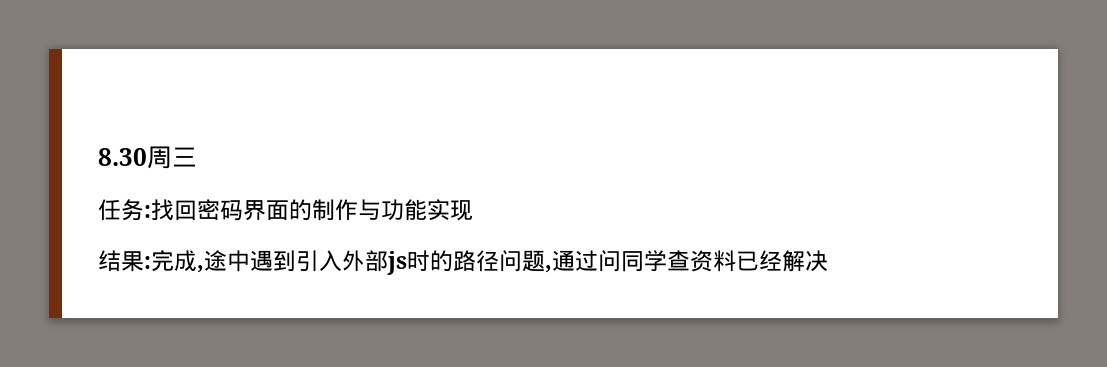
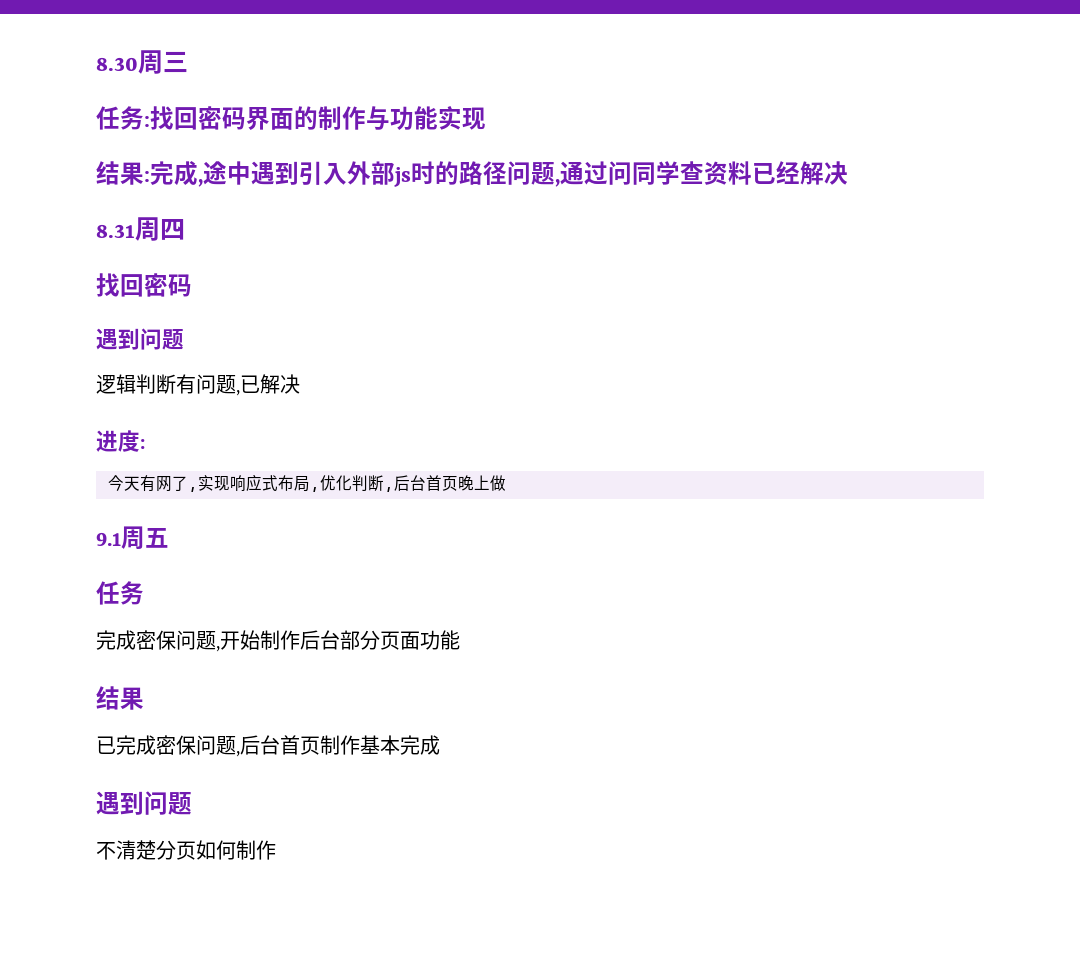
(828, 261) none -> [96,217,185,241] [96,273,192,297] [96,328,184,350] [96,374,300,396] [96,430,145,452] [108,474,506,492] [96,526,169,549] [96,581,144,605] [96,630,460,652] [96,686,144,710] [96,735,440,757] [96,791,192,815] [96,840,276,860] // 8.31周四 // 找回密码 // 遇到问题 // 逻辑判断有问题,已解决 // 进度: // 今天有网了,实现响应式布局,优化判断,后台首页晚上做 // 9.1周五 // 任务 // 完成密保问题,开始制作后台部分页面功能 // 结果 // 已完成密保问题,后台首页制作基本完成 // 遇到问题 // 不清楚分页如何制作

